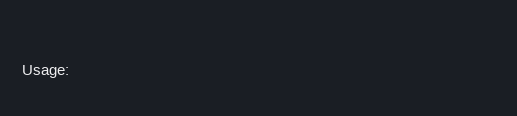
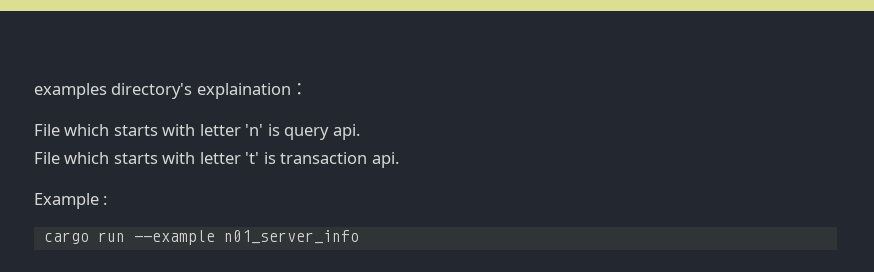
[22,65,69,78] Usage: -> [34,83,308,99] [34,124,360,140] [34,152,399,168] [34,193,108,209] [43,230,359,245] examples directory's explaination： // File which starts with letter 'n' is query api. // File which starts with letter 't' is transaction api. // Example : // cargo run --example n01_server_info

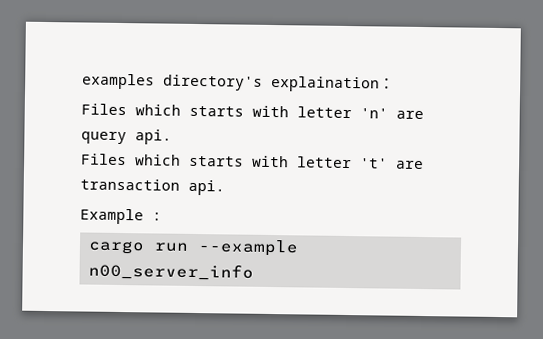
[34,124,60,136] File -> [81,103,127,116] Files
[267,124,280,136] is -> [396,110,424,120] are
[34,152,60,164] File -> [81,153,127,166] Files
[263,152,276,164] is -> [396,160,424,170] are
[223,230,359,244] n01_server_info -> [87,262,254,281] n00_server_info

